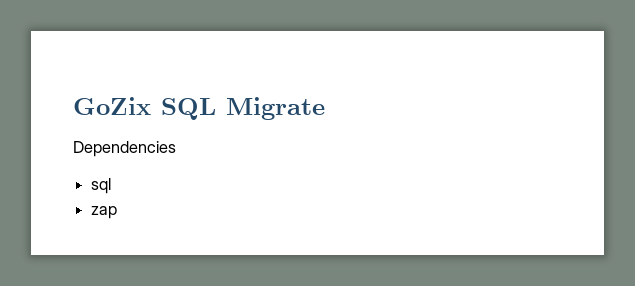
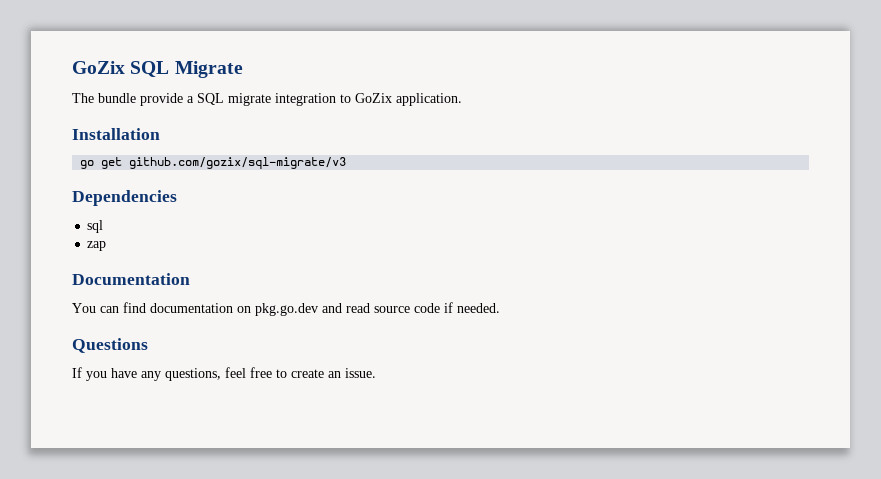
[73,141,176,157] [91,178,112,194] [91,206,118,219] Dependencies // sql // zap -> [72,93,462,106] [72,128,160,140] [80,157,347,169] [72,190,177,206] [87,220,104,233] [87,241,107,251] [72,273,190,285] [72,302,500,316] [72,338,148,353] [72,367,376,381] The bundle provide a SQL migrate integration to GoZix application. // Installation // go get github.com/gozix/sql-migrate/v3 // Dependencies // sql // zap // Documentation // You can find documentation on pkg.go.dev and read source code if needed. // Questions // If you have any questions, feel free to create an issue.

